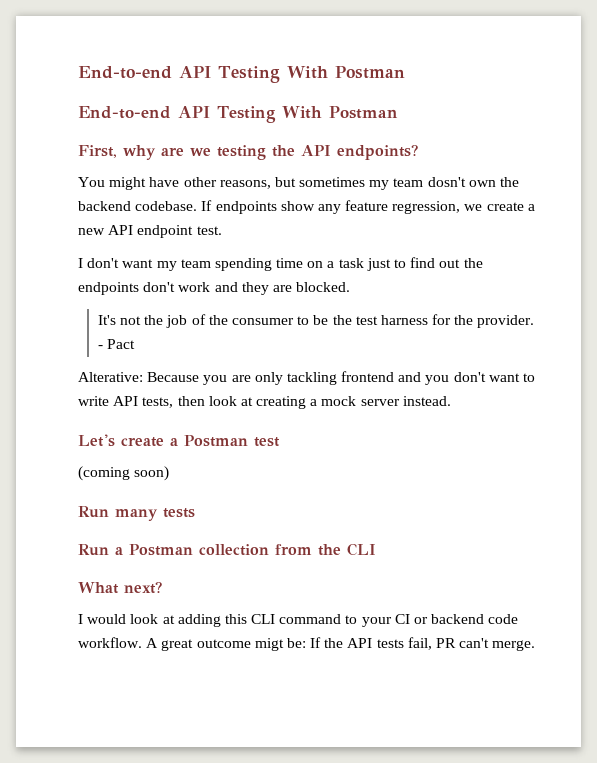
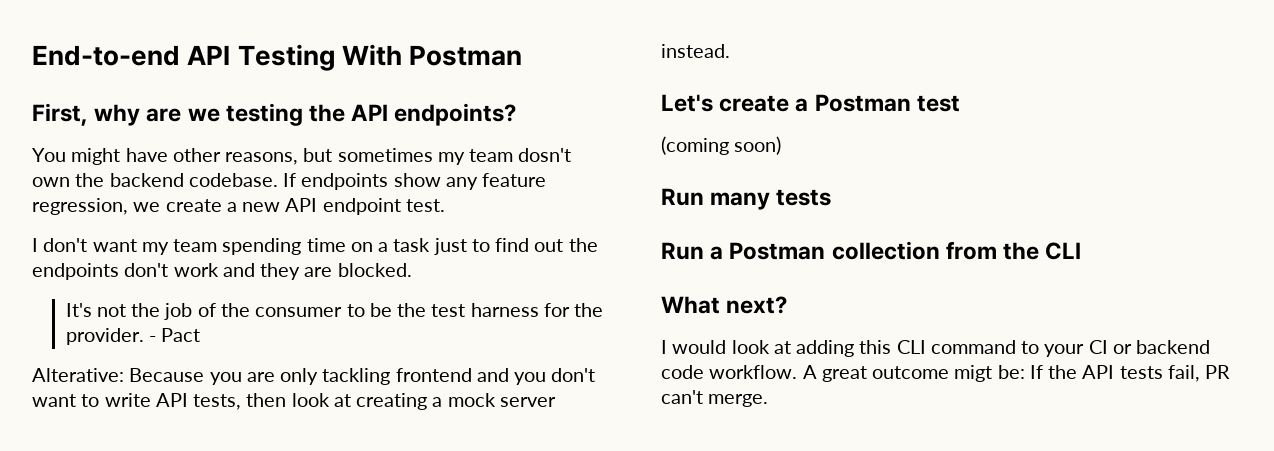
[78,66,405,83] [78,106,398,123] End-to-end API Testing With Postman // End-to-end API Testing With Postman -> [32,44,523,71] End-to-end API Testing With Postman

